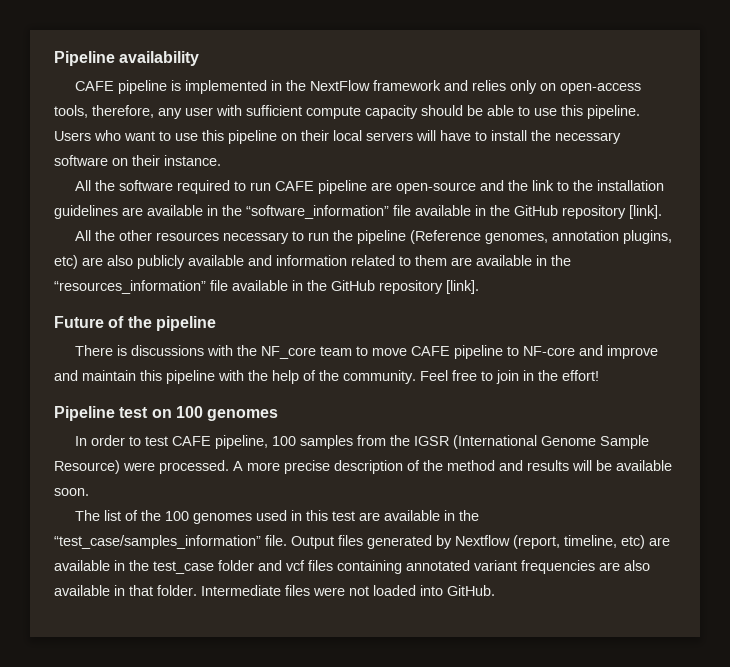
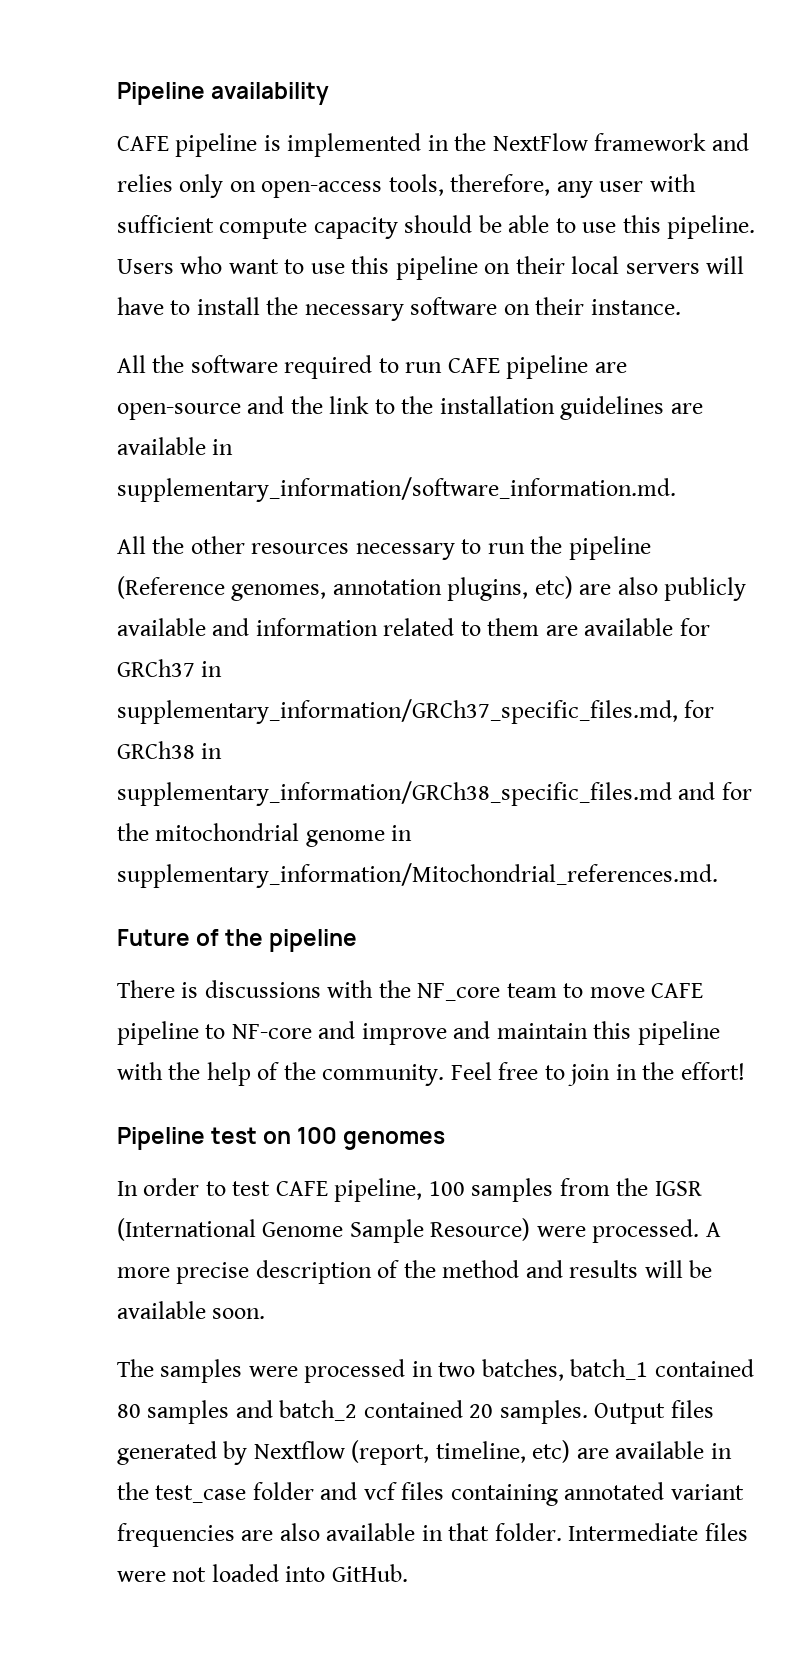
[222,205,662,219] the “software_information” file available in the GitHub repository [link]. -> [117,477,676,502] supplementary_information/software_information.md.
[536,255,571,266] [54,280,479,294] in the “resources_information” file available in the GitHub repository [link]. -> [679,618,710,636] [117,659,223,677] [117,699,715,724] [117,741,223,759] [117,781,752,806] [117,823,413,847] [117,863,718,888] for GRCh37 in supplementary_information/GRCh37_specific_files.md, for GRCh38 in supplementary_information/GRCh38_specific_files.md and for the mitochondrial genome in supplementary_information/Mitochondrial_references.md.
[103,510,479,524] [54,535,287,549] list of the 100 genomes used in this test are available in the “test_case/samples_information” file. -> [160,1359,754,1383] [117,1400,588,1424] samples were processed in two batches, batch_1 contained 80 samples and batch_2 contained 20 samples.

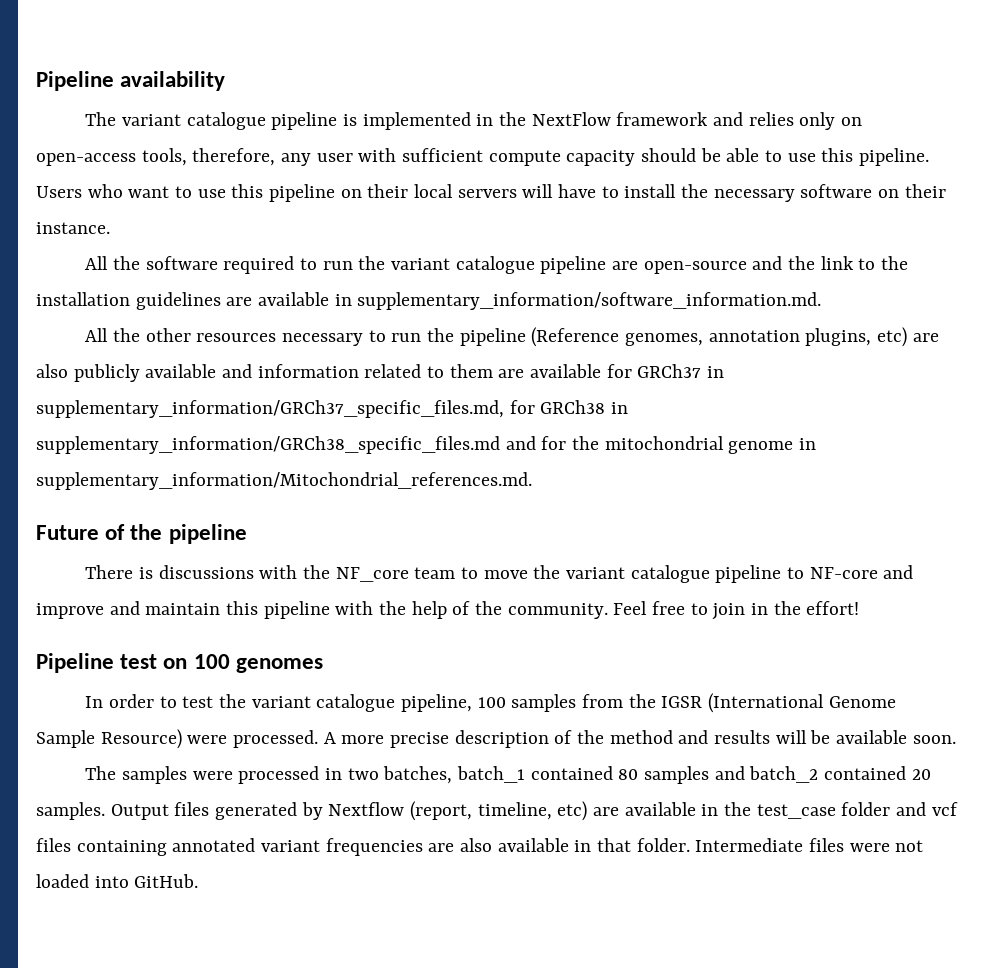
[117,136,169,151] CAFE -> [85,112,266,130] The variant catalogue
[447,358,500,373] CAFE -> [358,256,535,274] the variant catalogue
[651,983,704,998] CAFE -> [533,565,710,583] the variant catalogue
[275,1181,328,1196] CAFE -> [219,694,396,712] the variant catalogue

